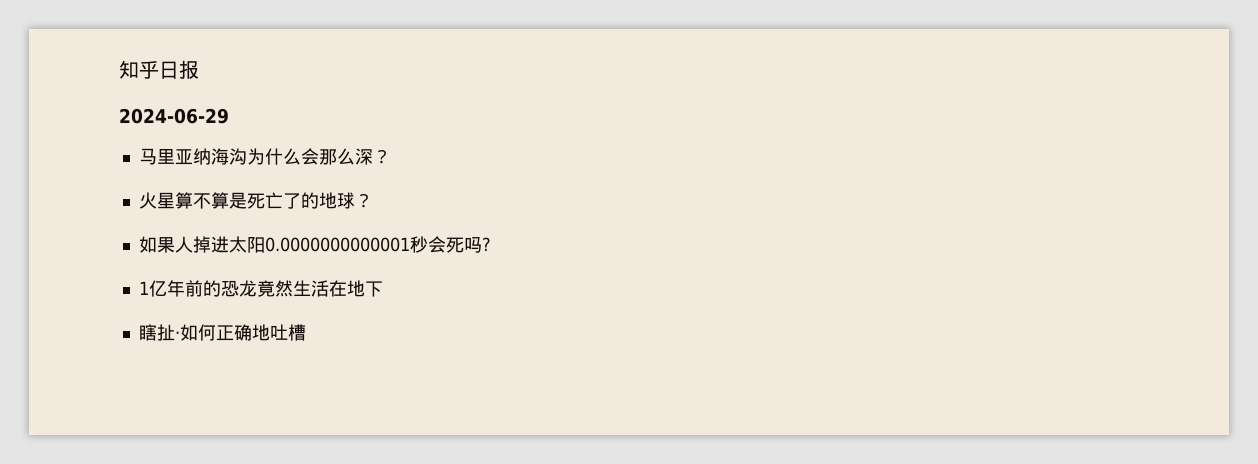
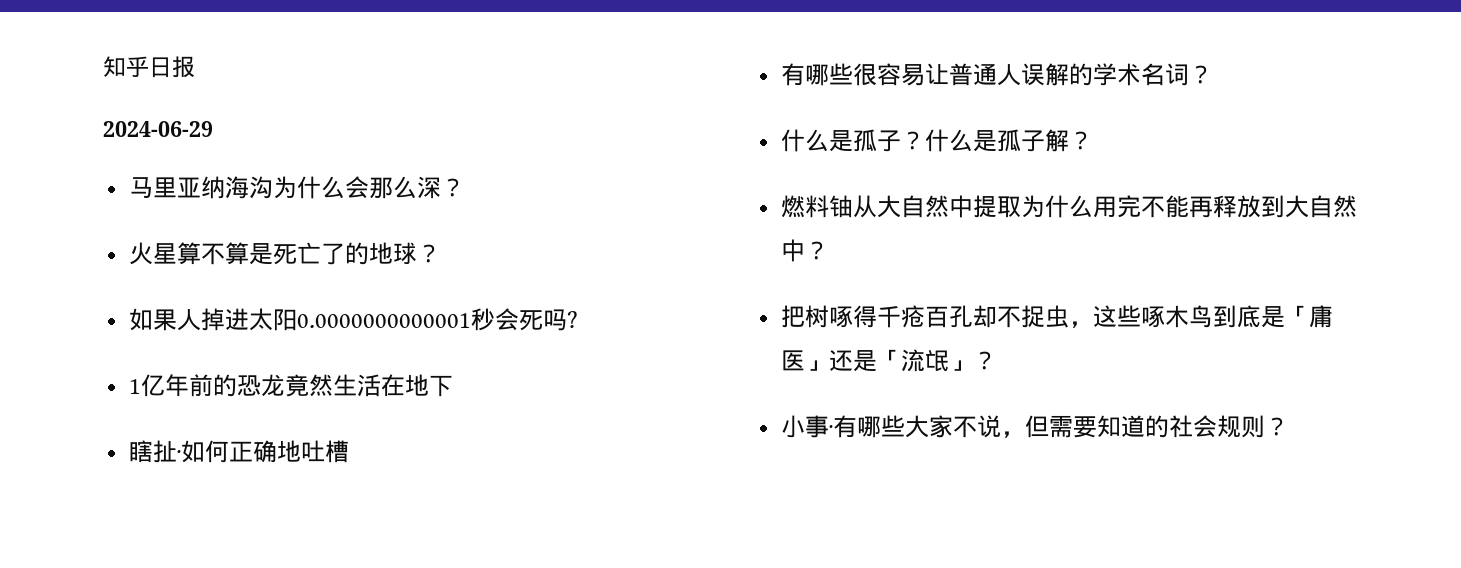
(306, 332) none -> [781,63,1214,86] [781,129,1094,152] [781,195,1358,218] [781,239,830,262] [781,305,1334,328] [781,349,998,372] [781,415,1290,438] // 有哪些很容易让普通人误解的学术名词？ // 什么是孤子？什么是孤子解？ // 燃料铀从大自然中提取为什么用完不能再释放到大自然中？ // 把树啄得千疮百孔却不捉虫，这些啄木鸟到底是「庸医」还是「流氓」？ // 小事·有哪些大家不说，但需要知道的社会规则？

